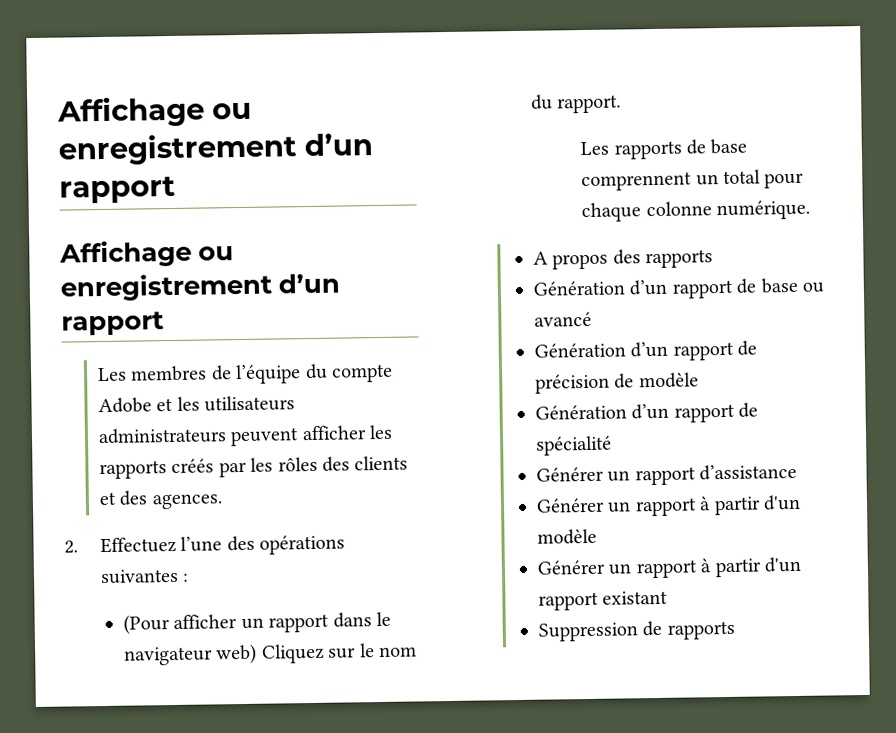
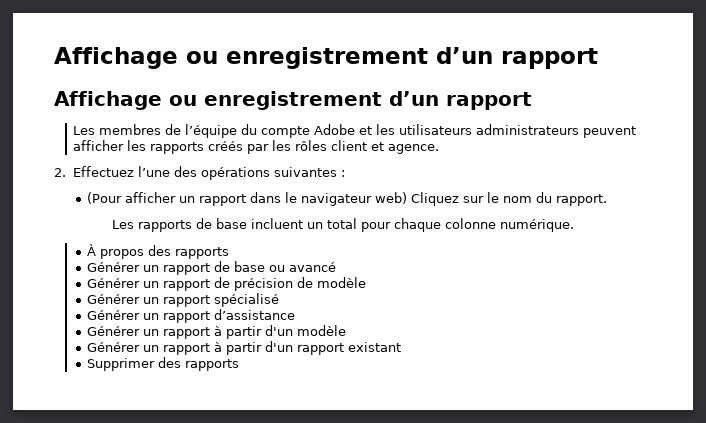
[321,455,409,472] [98,490,223,510] des clients et des agences. -> [331,140,440,154] client et agence.
[581,171,693,192] comprennent -> [251,218,304,229] incluent
[532,251,548,265] A -> [87,244,97,256] À
[532,279,668,296] Génération d’un -> [87,262,160,272] Générer un
[533,341,669,358] Génération d’un -> [87,278,160,288] Générer un
[534,402,759,423] [535,435,612,456] Génération d’un rapport de spécialité -> [87,293,280,307] Générer un rapport spécialisé
[537,620,663,642] Suppression de -> [87,357,182,371] Supprimer des

